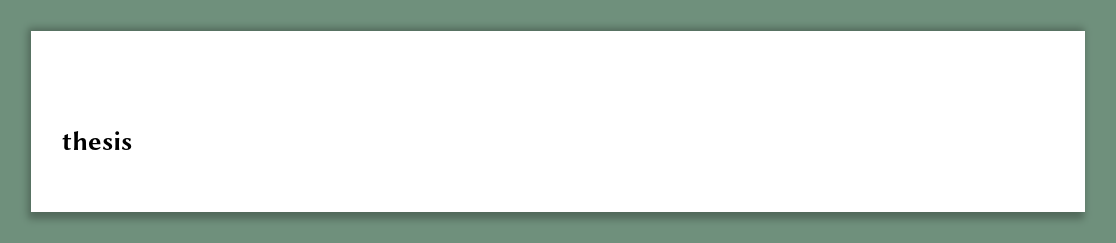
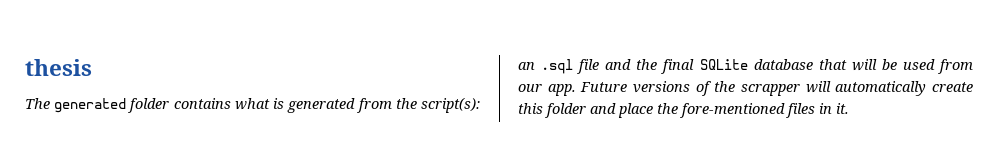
(132, 140) none -> [25,97,481,113] [518,59,973,74] [518,81,973,96] [518,103,849,118] // The generated folder contains what is generated from the script(s): an .sql file and the final SQLite database that will be used from our app. Future versions of the scrapper will automatically create this folder and place the fore-mentioned files in it.

